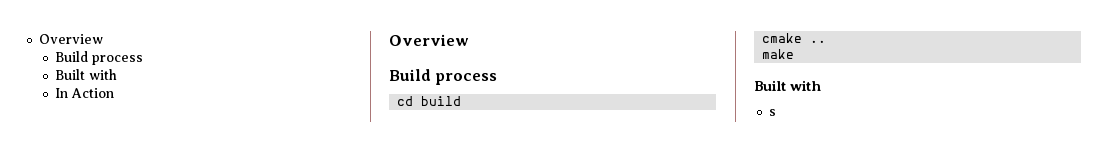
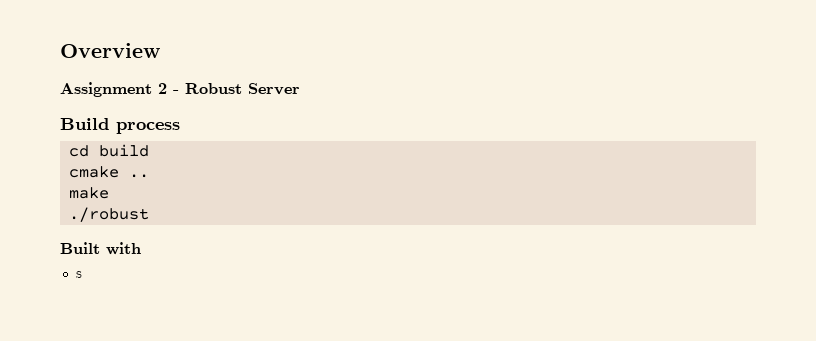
[39,34,104,44] [55,51,144,65] [55,69,118,80] [55,88,115,98] [389,34,469,46] Overview // Build process // Built with // In Action // Overview -> [60,43,160,58] [60,82,300,97] Overview // Assignment 2 - Robust Server
(795, 54) none -> [68,207,149,222] // ./robust

